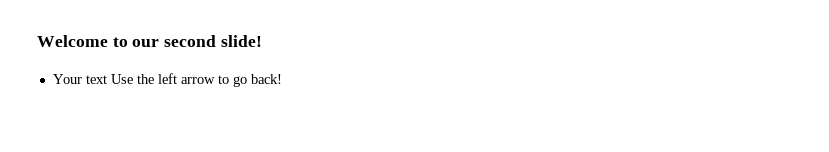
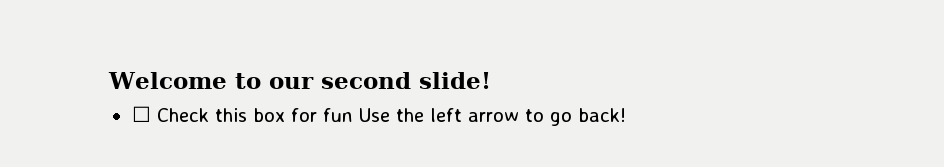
[52,74,107,84] Your text -> [131,106,352,122] ☐ Check this box for fun

